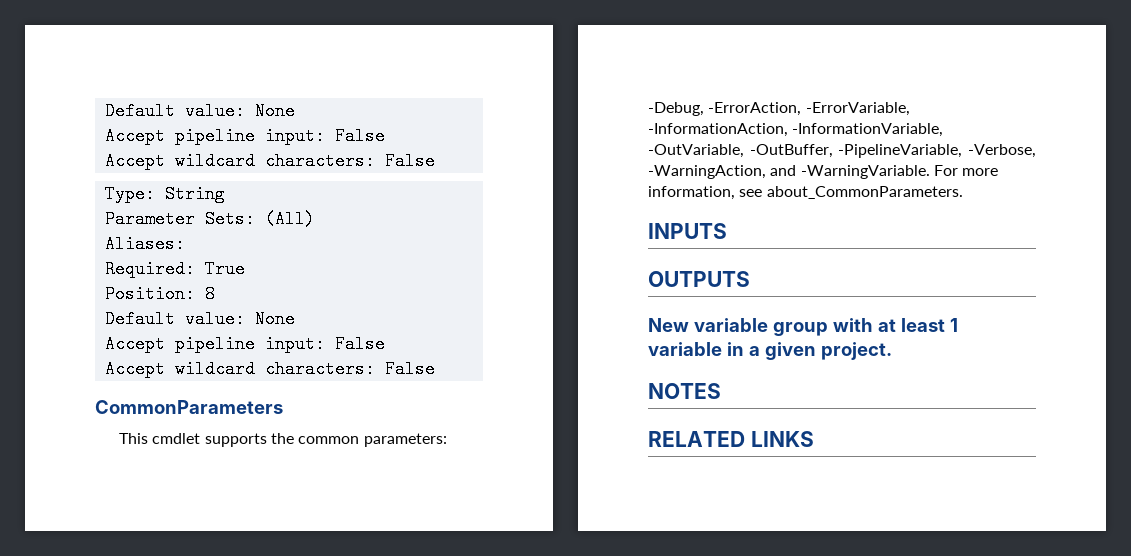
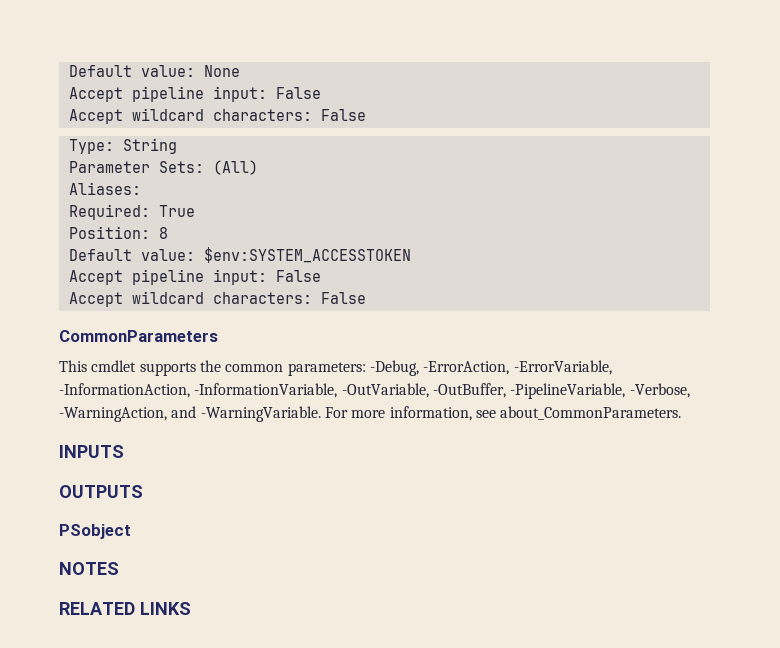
[184,310,295,328] value: None -> [140,247,411,263] value: $env:SYSTEM_ACCESSTOKEN
[648,318,958,336] [648,342,892,360] New variable group with at least 1 variable in a given project. -> [59,524,131,539] PSobject

